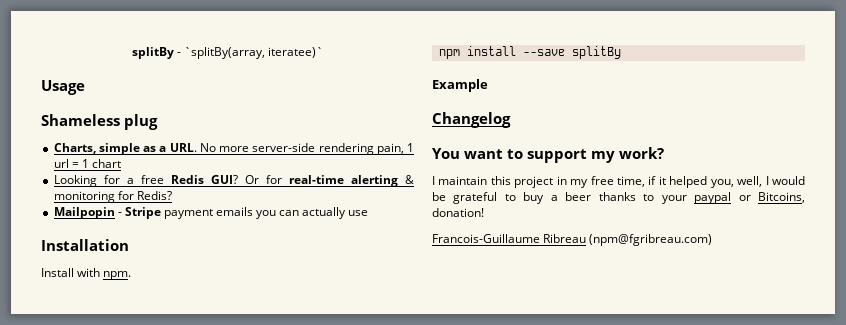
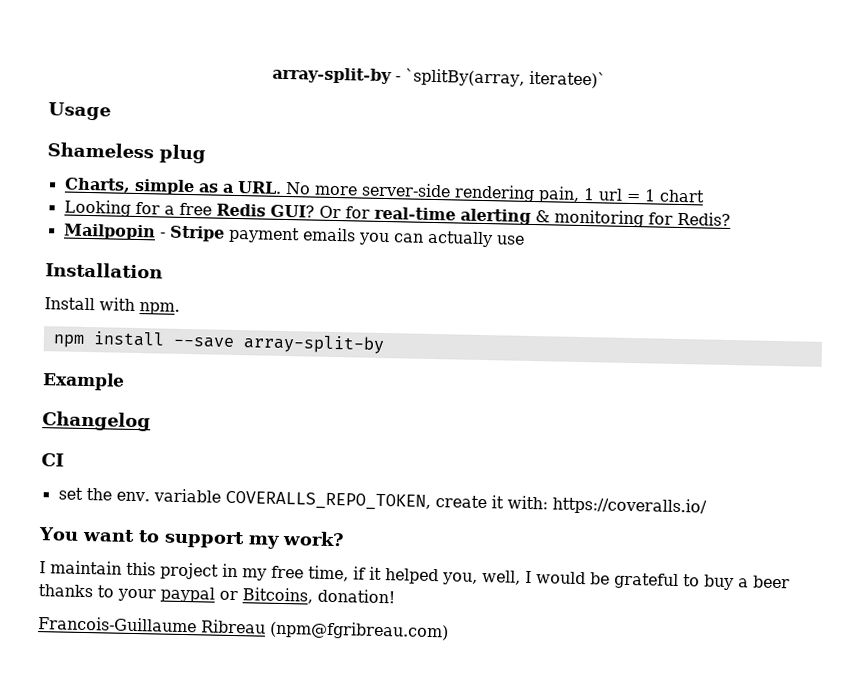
[131,47,174,59] splitBy -> [271,66,392,85] array-split-by
[571,46,621,59] splitBy -> [242,334,385,355] array-split-by
(511, 120) none -> [41,453,64,467] [57,487,707,516] // CI // set the env. variable COVERALLS_REPO_TOKEN, create it with: https://coveralls.io/

